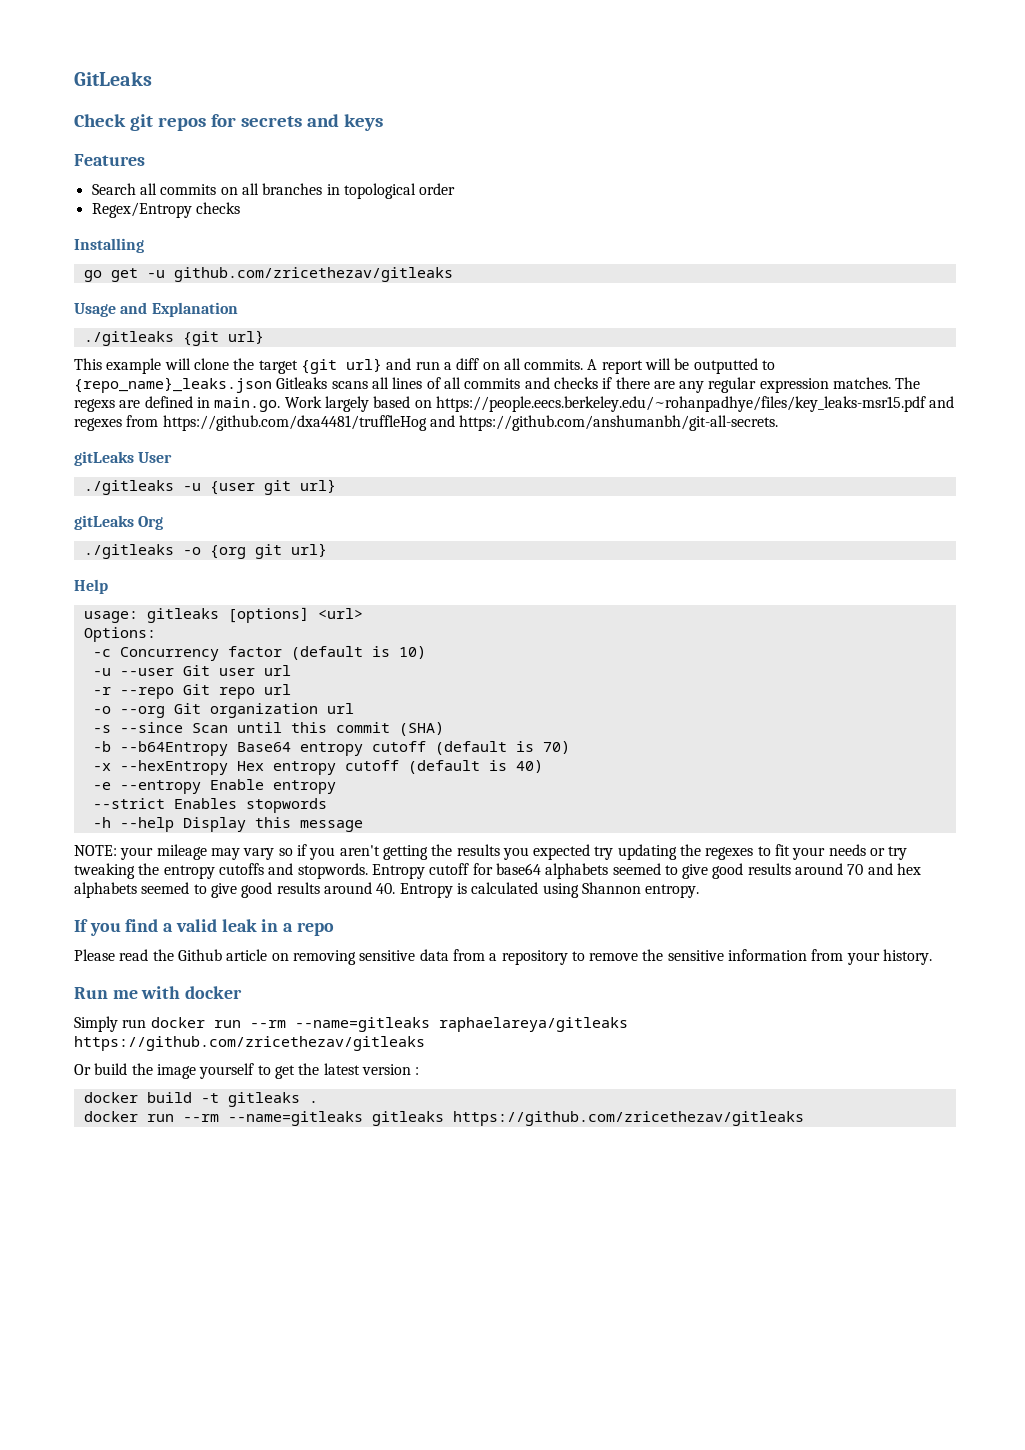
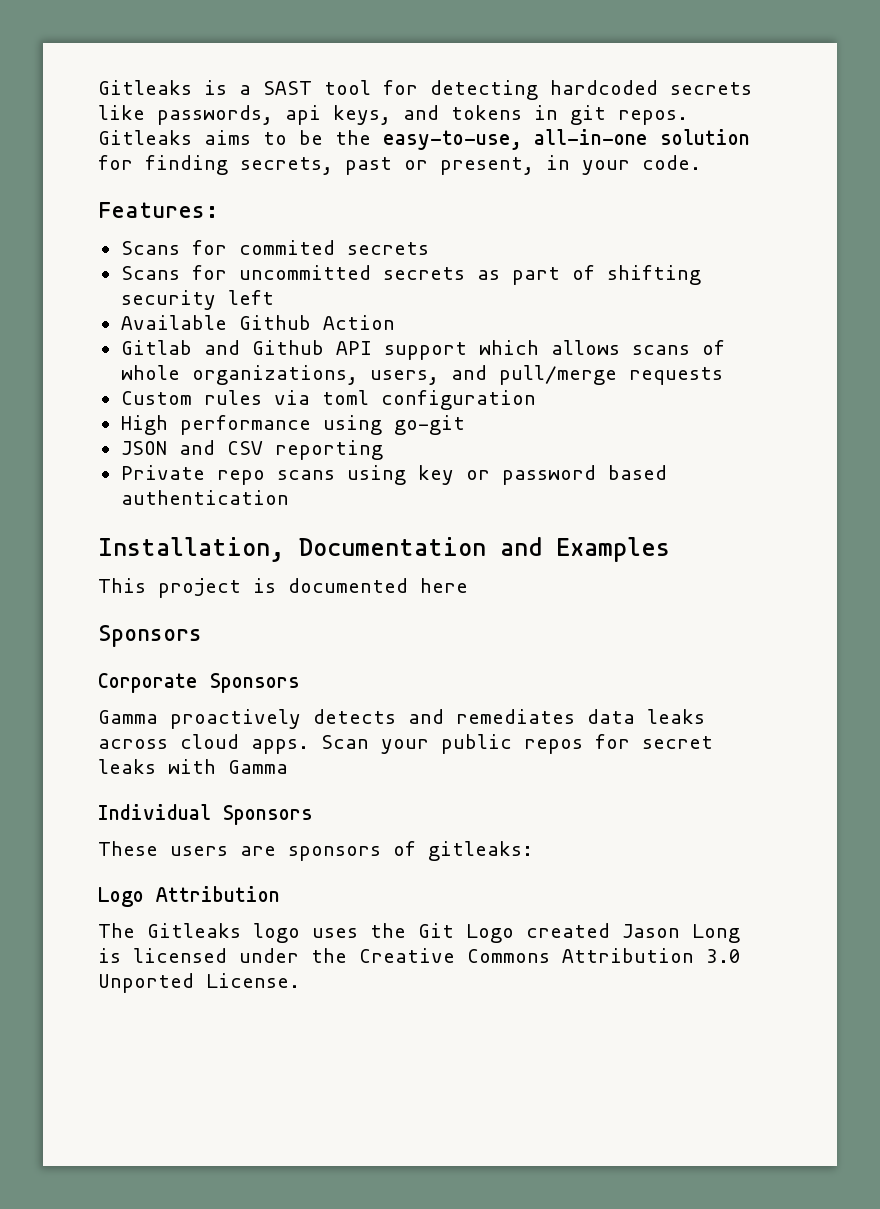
[74,71,152,86] [74,114,383,131] [74,154,145,166] [91,183,456,199] [91,202,240,218] [74,238,144,253] [83,267,453,282] [74,302,238,317] [83,330,264,346] [74,358,776,374] [74,377,921,393] [74,396,955,412] [74,415,779,431] [74,451,173,466] [83,479,336,495] [74,515,164,530] [83,543,327,559] [74,579,108,594] [83,607,363,623] [83,627,156,642] [92,646,426,661] [92,665,291,676] [92,684,291,699] [92,703,354,718] [92,722,444,736] [92,741,570,756] [92,760,543,775] [92,779,336,794] [92,798,327,813] [92,817,363,832] [74,844,908,860] [74,863,922,879] [74,882,700,898] [74,919,334,936] [74,949,933,965] [74,986,243,999] [74,1016,628,1032] [74,1036,425,1051] [74,1063,420,1079] [83,1092,318,1107] [83,1111,804,1126] GitLeaks // Check git repos for secrets and keys // Features // Search all commits on all branches in topological order // Regex/Entropy checks // Installing // go get -u github.com/zricethezav/gitleaks // Usage and Explanation // ./gitleaks {git url} // This example will clone the target {git url} and run a diff on all commits. A report will be outputted to {repo_name}_leaks.json Gitleaks scans all lines of all commits and checks if there are any regular expression matches. The regexs are defined in main.go. Work largely based on https://people.eecs.berkeley.edu/~rohanpadhye/files/key_leaks-msr15.pdf and regexes from https://github.com/dxa4481/truffleHog and https://github.com/anshumanbh/git-all-secrets. // gitLeaks User // ./gitleaks -u {user git url} // gitLeaks Org // ./gitleaks -o {org git url} // Help // usage: gitleaks [options] <url> // Options: // -c Concurrency factor (default is 10) // -u --user Git user url // -r --repo Git repo url // -o --org Git organization url // -s --since Scan until this commit (SHA) // -b --b64Entropy Base64 entropy cutoff (default is 70) // -x --hexEntropy Hex entropy cutoff (default is 40) // -e --entropy Enable entropy // --strict Enables stopwords // -h --help Display this message // NOTE: your mileage may vary so if you aren't getting the results you expected try updating the regexes to fit your needs or try tweaking the entropy cutoffs and stopwords. Entropy cutoff for base64 alphabets seemed to give good results around 70 and hex alphabets seemed to give good results around 40. Entropy is calculated using Shannon entropy. // If you find a valid leak in a repo // Please read the Github article on removing sensitive data from a repository to remove the sensitive information from your history. // Run me with docker // Simply run docker run --rm --name=gitleaks raphaelareya/gitleaks https://github.com/zricethezav/gitleaks // Or build the image yourself to get the latest version : // docker build -t gitleaks . // docker run --rm --name=gitleaks gitleaks https://github.com/zricethezav/gitleaks -> [98,80,752,100] [98,105,688,125] [98,129,750,150] [98,155,701,175] [98,202,219,218] [120,240,429,255] [120,265,701,285] [120,290,274,310] [120,315,395,330] [120,340,725,360] [120,365,723,385] [120,390,536,410] [120,415,465,435] [120,440,383,460] [120,465,667,485] [120,490,289,505] [98,537,670,562] [98,578,468,598] [98,625,202,647] [98,673,300,693] [98,709,705,729] [98,734,713,754] [98,759,288,774] [98,804,313,825] [98,841,533,861] [98,886,280,907] [98,923,740,943] [98,948,741,963] [98,973,300,993] Gitleaks is a SAST tool for detecting hardcoded secrets like passwords, api keys, and tokens in git repos. Gitleaks aims to be the easy-to-use, all-in-one solution for finding secrets, past or present, in your code. // Features: // Scans for commited secrets // Scans for uncommitted secrets as part of shifting security left // Available Github Action // Gitlab and Github API support which allows scans of whole organizations, users, and pull/merge requests // Custom rules via toml configuration // High performance using go-git // JSON and CSV reporting // Private repo scans using key or password based authentication // Installation, Documentation and Examples // This project is documented here // Sponsors // Corporate Sponsors // Gamma proactively detects and remediates data leaks across cloud apps. Scan your public repos for secret leaks with Gamma // Individual Sponsors // These users are sponsors of gitleaks: // Logo Attribution // The Gitleaks logo uses the Git Logo created Jason Long is licensed under the Creative Commons Attribution 3.0 Unported License.

